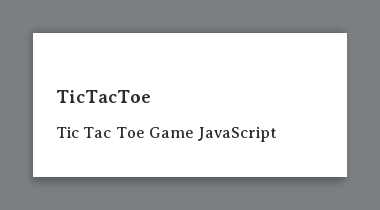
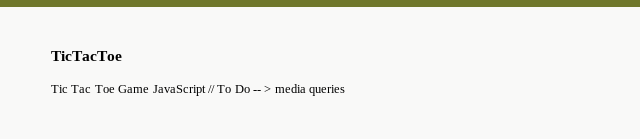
(278, 134) none -> [207,84,346,96] // To Do -- > media queries

